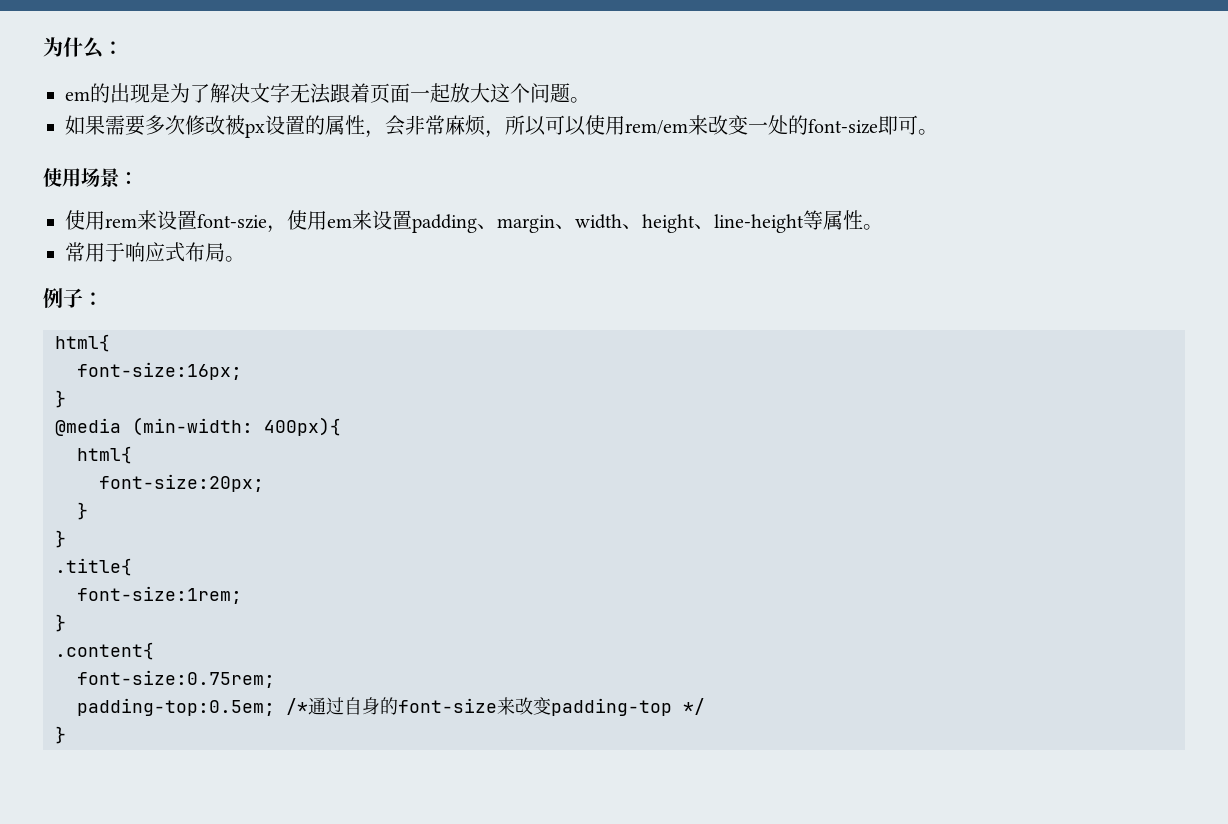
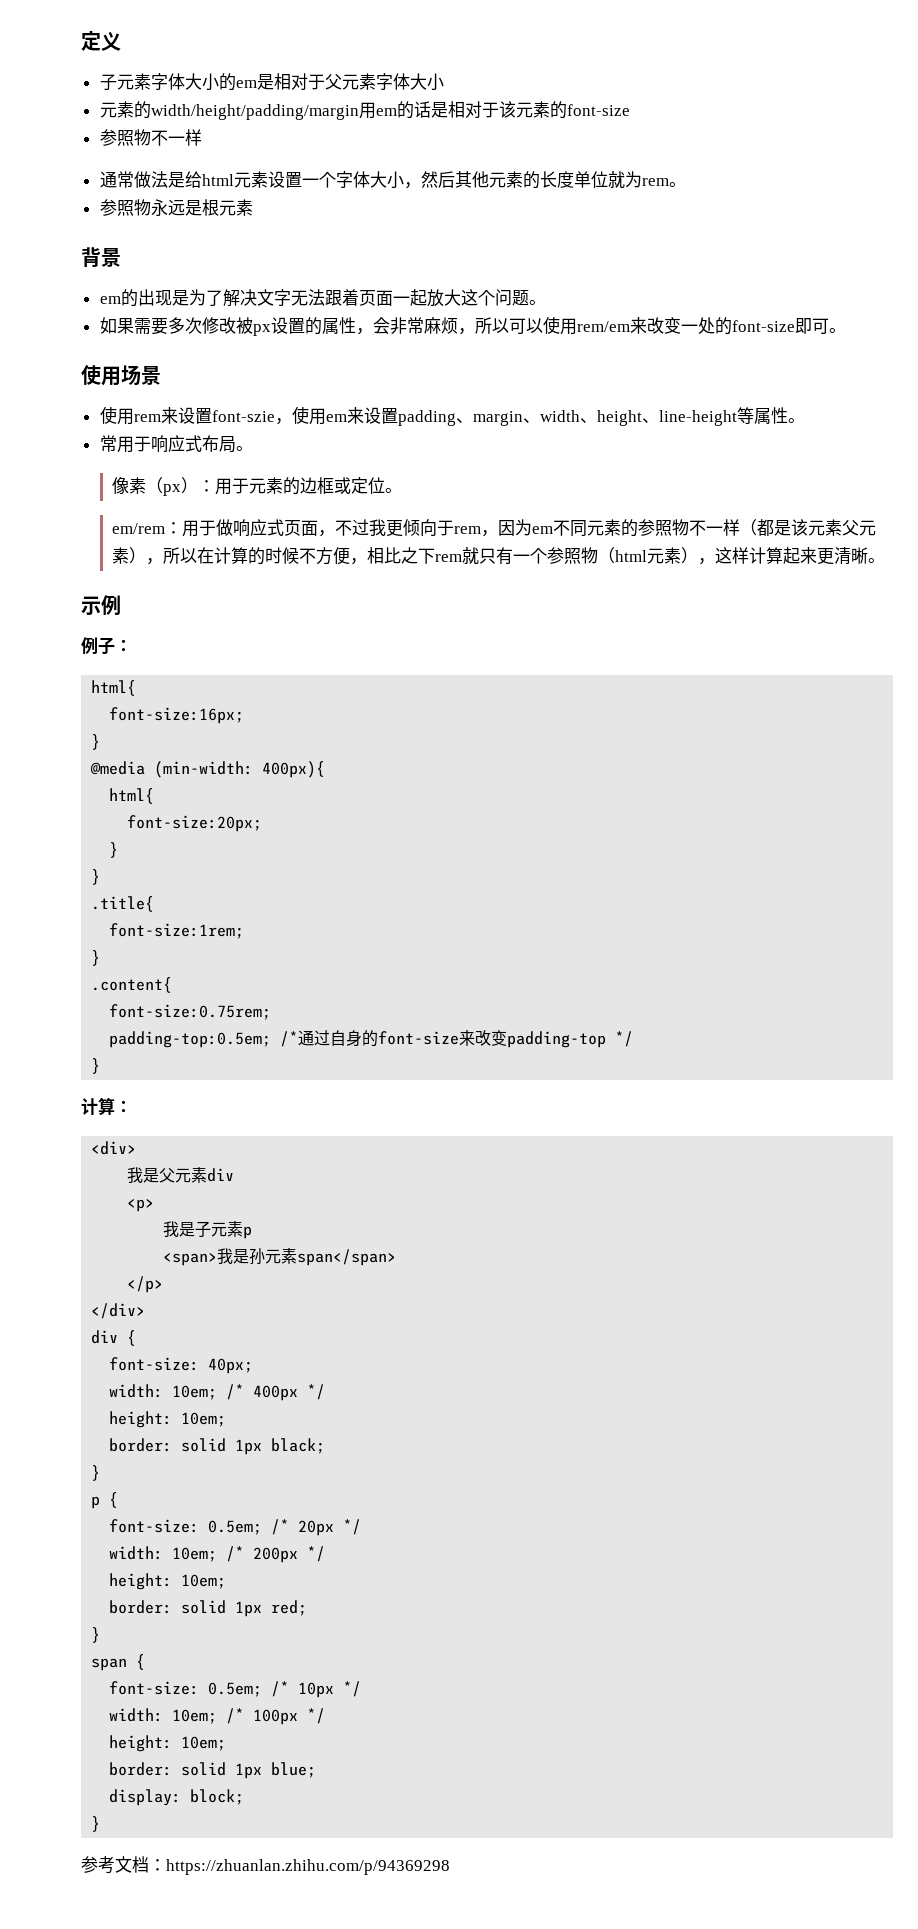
[43,37,123,59] 为什么： -> [81,31,121,51] [99,73,444,91] [99,101,630,120] [99,129,202,146] [99,171,686,189] [99,199,253,216] [81,247,121,268] 定义 // 子元素字体大小的em是相对于父元素字体大小 // 元素的width/height/padding/margin用em的话是相对于该元素的font-size // 参照物不一样 // 通常做法是给html元素设置一个字体大小，然后其他元素的长度单位就为rem。 // 参照物永远是根元素 // 背景
[119,172,138,185] ： -> (161, 375) none
(245, 259) none -> [111,477,402,496] [111,519,876,537] [111,547,885,565] [81,595,121,615] // 像素（px）：用于元素的边框或定位。 // em/rem：用于做响应式页面，不过我更倾向于rem，因为em不同元素的参照物不一样（都是该元素父元素），所以在计算的时候不方便，相比之下rem就只有一个参照物（html元素），这样计算起来更清晰。 // 示例
(66, 735) none -> [81,1097,132,1115] [91,1141,137,1155] [127,1167,235,1183] [127,1199,155,1212] [163,1221,253,1239] [163,1248,397,1266] [127,1276,164,1293] [91,1303,146,1319] [91,1330,137,1346] [109,1357,254,1374] [109,1384,326,1401] [109,1411,227,1428] [109,1438,326,1455] [91,1465,101,1481] [91,1492,119,1509] [109,1519,362,1536] [109,1546,326,1563] [109,1573,227,1590] [109,1600,308,1617] [91,1627,101,1643] [91,1654,146,1671] [109,1681,362,1698] [109,1708,326,1725] [109,1735,227,1752] [109,1762,317,1779] [109,1789,245,1806] [91,1816,101,1832] [81,1856,450,1875] // 计算： // <div> // 我是父元素div // <p> // 我是子元素p // <span>我是孙元素span</span> // </p> // </div> // div { // font-size: 40px; // width: 10em; /* 400px */ // height: 10em; // border: solid 1px black; // } // p { // font-size: 0.5em; /* 20px */ // width: 10em; /* 200px */ // height: 10em; // border: solid 1px red; // } // span { // font-size: 0.5em; /* 10px */ // width: 10em; /* 100px */ // height: 10em; // border: solid 1px blue; // display: block; // } // 参考文档：https://zhuanlan.zhihu.com/p/94369298

